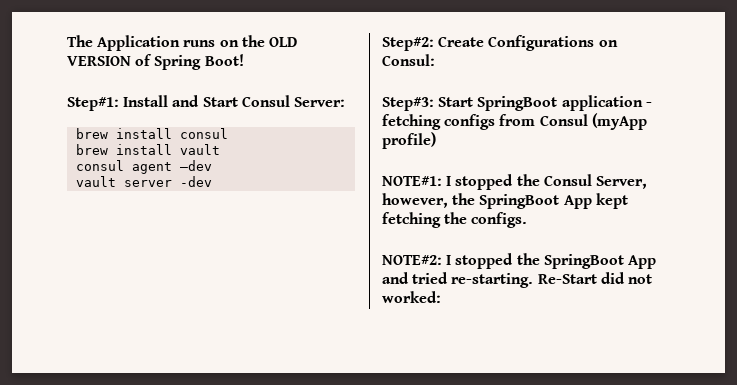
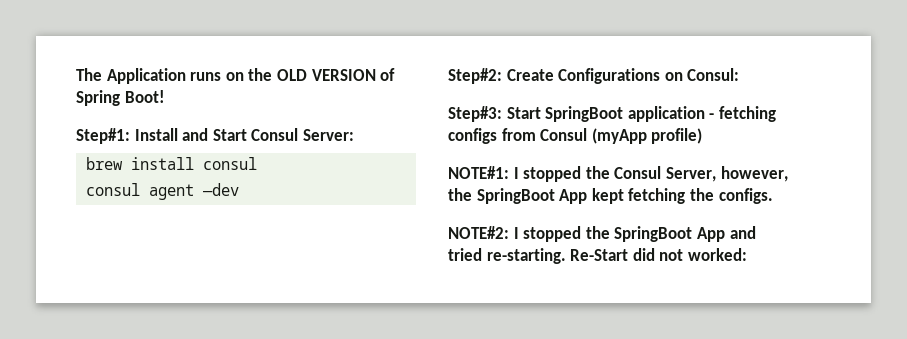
[76,144,221,155] // brew install vault -> (257, 163) none
[76,176,213,187] // vault server -dev -> (239, 189) none

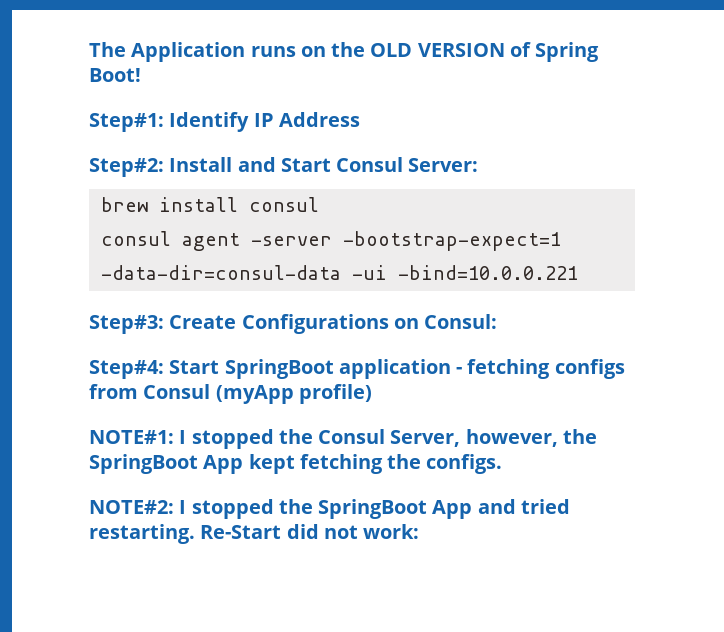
(130, 136) none -> [169,112,360,132] [89,158,164,177] Identify IP Address // Step#2:
[202,183,239,196] [448,68,502,84] —dev // Step#2: -> [250,231,561,251] [100,265,578,280] [89,315,164,334] -server -bootstrap-expect=1 -data-dir=consul-data -ui -bind=10.0.0.221 // Step#3:
[448,106,502,122] Step#3: -> [89,360,164,379] Step#4:
[486,248,566,264] re-starting. -> [89,524,195,544] restarting.
[687,248,747,261] worked: -> [363,524,420,539] work:

